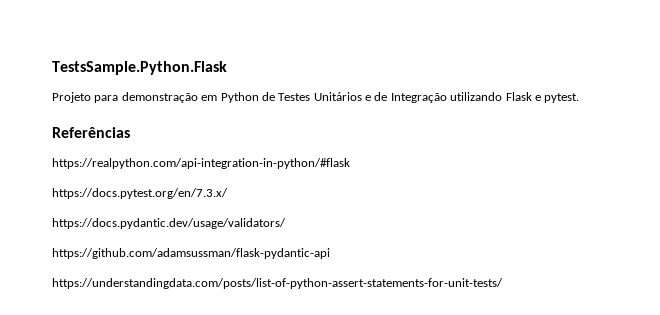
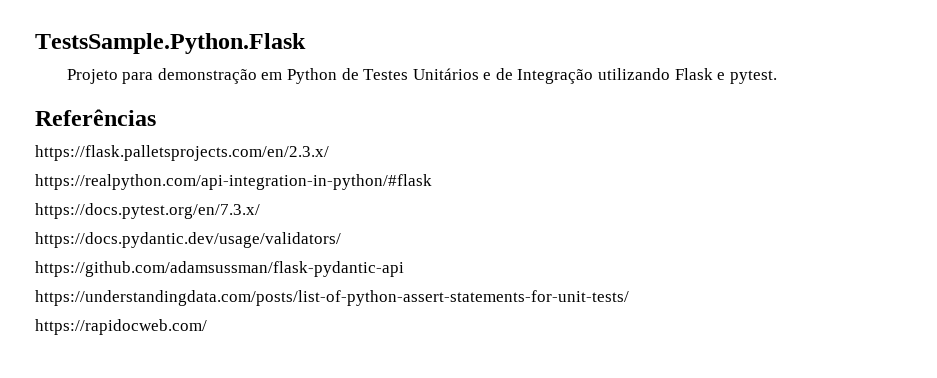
(130, 132) none -> [35,145,329,161] // https://flask.palletsprojects.com/en/2.3.x/
(503, 283) none -> [35,319,207,335] // https://rapidocweb.com/

